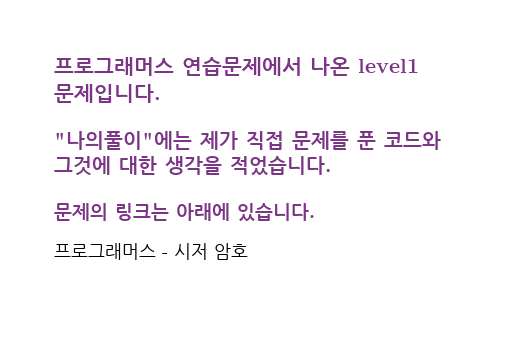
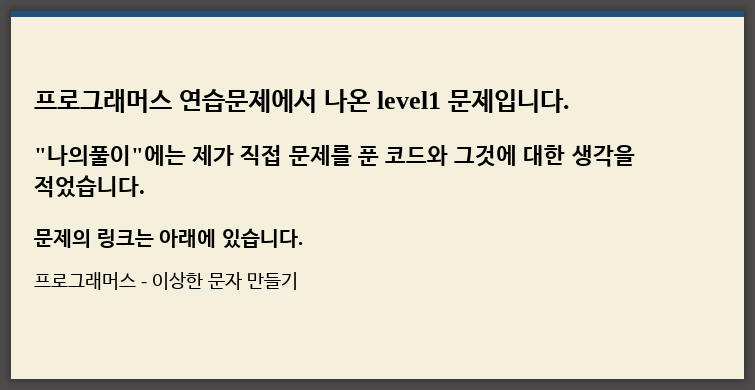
[174,243,248,260] 시저 암호 -> [152,272,298,290] 이상한 문자 만들기

